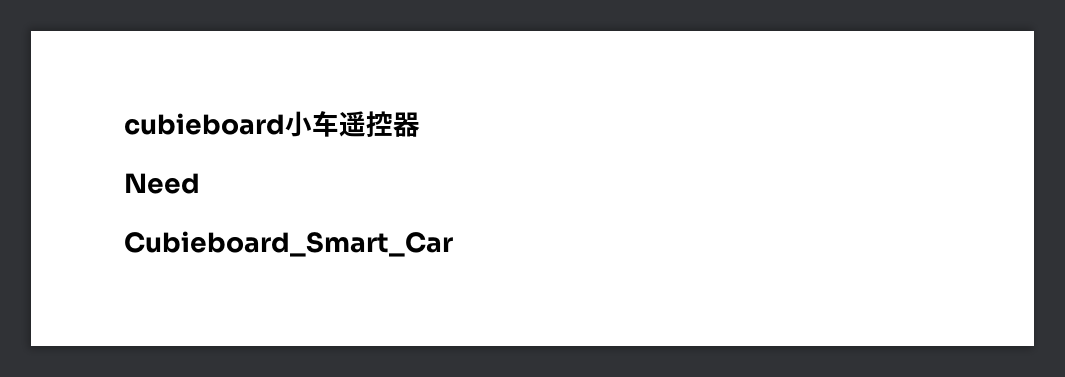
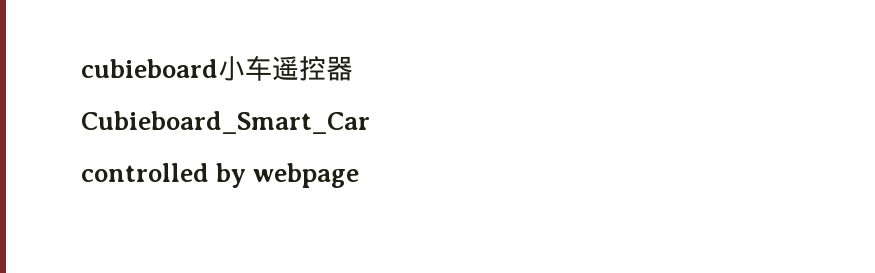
[124,173,200,194] [124,231,453,257] Need // Cubieboard_Smart_Car -> [81,111,370,134] [81,163,360,188] Cubieboard_Smart_Car // controlled by webpage

